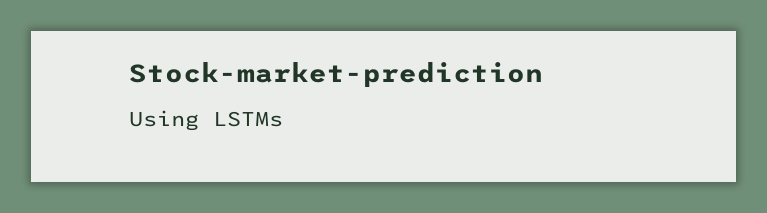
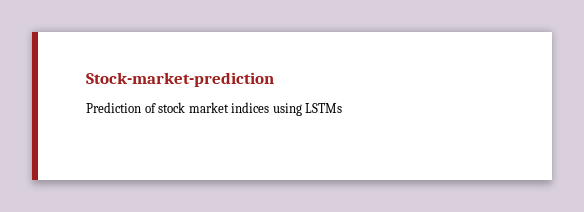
[129,110,199,131] Using -> [86,102,302,116] Prediction of stock market indices using

